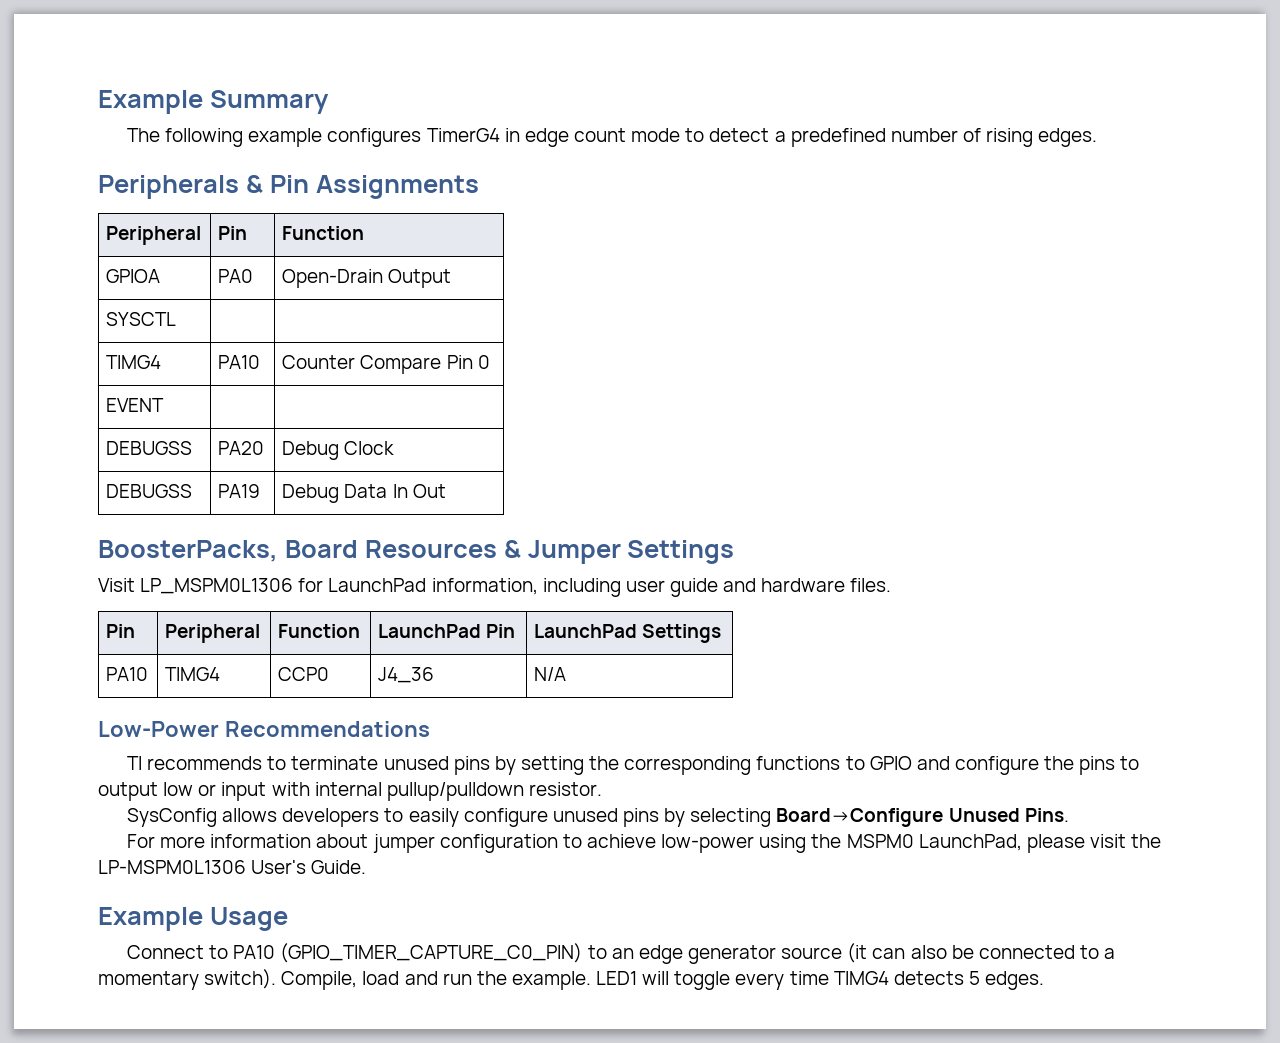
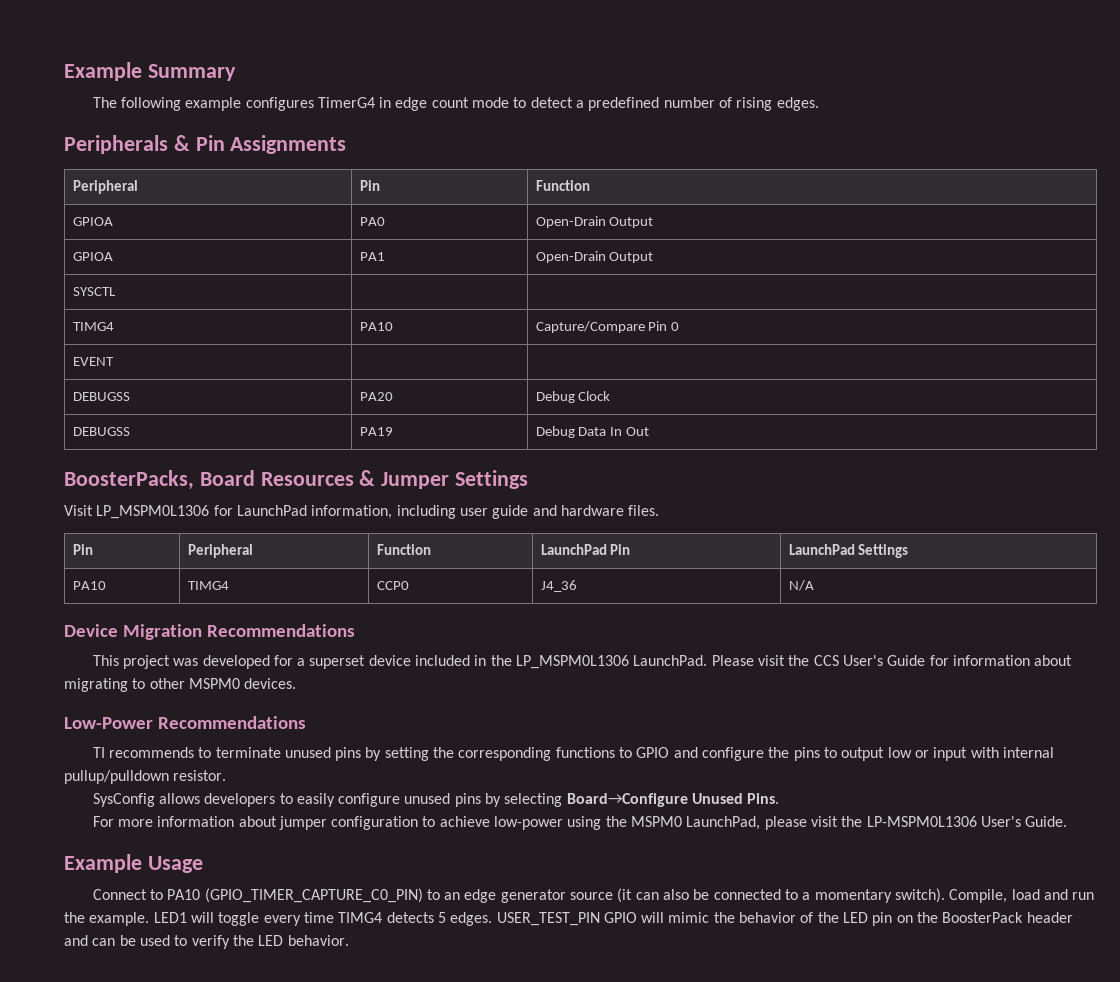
(452, 278) none -> [72,252,113,261] [359,252,385,261] [535,251,654,263] // GPIOA | PA1 | Open-Drain Output
[282,355,442,374] Counter Compare -> [535,321,645,333] Capture/Compare
(567, 674) none -> [64,624,355,640] [92,655,1073,669] [64,678,297,692] // Device Migration Recommendations // This project was developed for a superset device included in the LP_MSPM0L1306 LaunchPad. Please visit the CCS User's Guide for information about migrating to other MSPM0 devices.
(1045, 980) none -> [496,912,1073,926] [64,935,349,949] USER_TEST_PIN GPIO will mimic the behavior of the LED pin on the BoosterPack header and can be used to verify the LED behavior.

